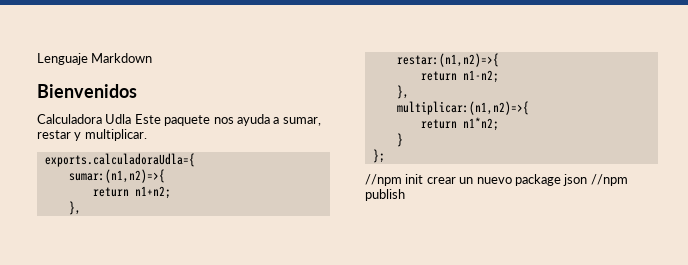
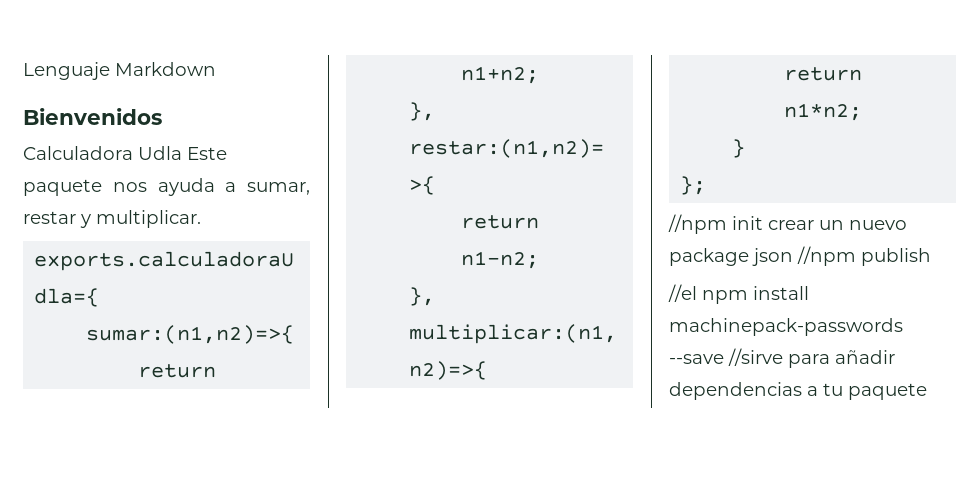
(405, 195) none -> [668,284,809,304] [669,318,903,336] [669,348,895,368] [669,382,927,400] // //el npm install machinepack-passwords --save //sirve para añadir dependencias a tu paquete

